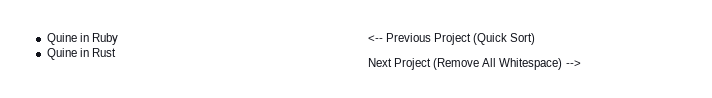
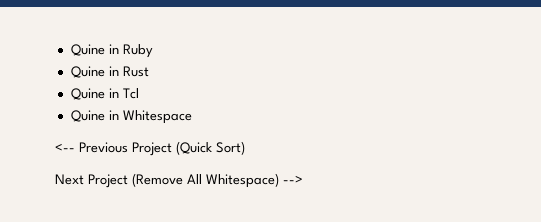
(116, 52) none -> [70,88,139,100] [70,110,192,124] // Quine in Tcl // Quine in Whitespace

